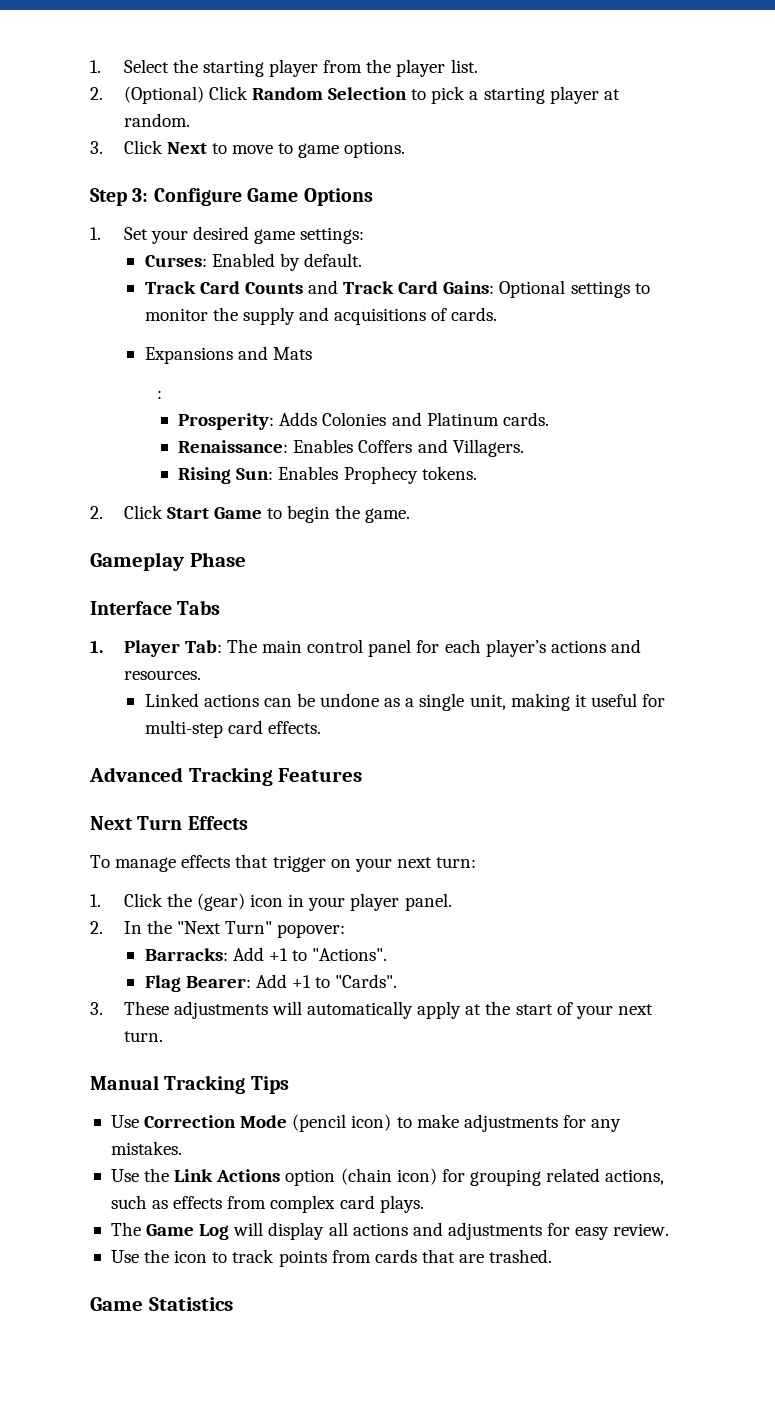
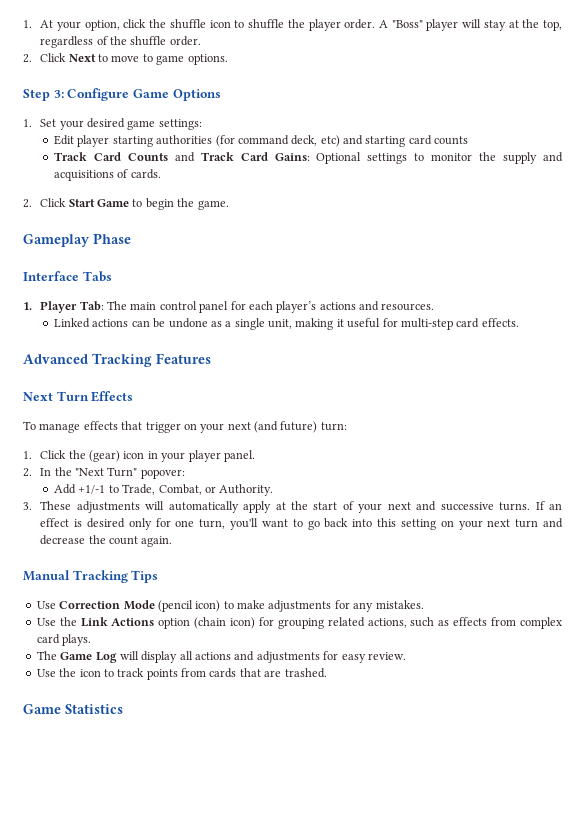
[90,59,478,77] [90,86,620,104] [123,113,190,127] [90,141,103,154] 1. Select the starting player from the player list. // 2. (Optional) Click Random Selection to pick a starting player at random. // 3. -> [23,19,563,31] [40,36,201,48] [23,54,32,63] 1. At your option, click the shuffle icon to shuffle the player order. A "Boss" player will stay at the top, regardless of the shuffle order. // 2.
[144,253,362,271] Curses: Enabled by default. -> [54,135,469,147] Edit player starting authorities (for command deck, etc) and starting card counts
[144,346,312,364] [157,390,163,399] [178,412,549,430] [178,439,524,457] [178,466,477,484] // Expansions and Mats // : // Prosperity: Adds Colonies and Platinum cards. // Renaissance: Enables Coffers and Villagers. // Rising Sun: Enables Prophecy tokens. -> (161, 174) none
(432, 862) none -> [254,421,318,433] (and future)
[144,947,388,961] [144,974,398,992] Barracks: Add +1 to "Actions". // Flag Bearer: Add +1 to "Cards". -> [54,484,274,496] Add +1/-1 to Trade, Combat, or Authority.
[123,1031,163,1042] turn. -> [416,501,563,511] [40,518,564,530] [40,535,173,547] and successive turns. If an effect is desired only for one turn, you'll want to go back into this setting on your next turn and decrease the count again.

